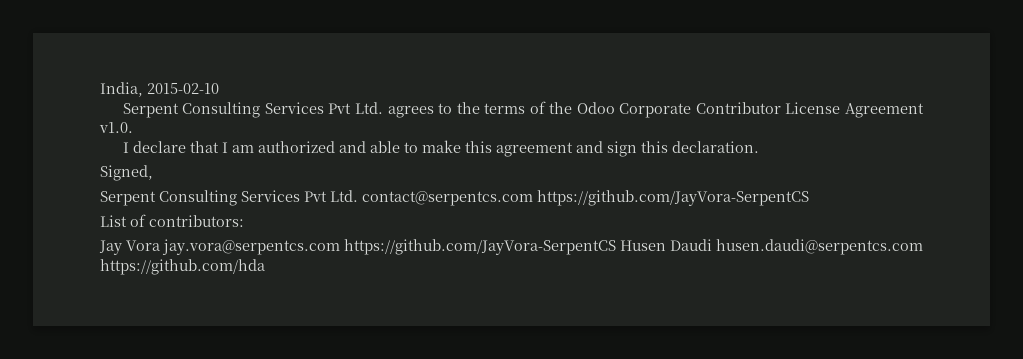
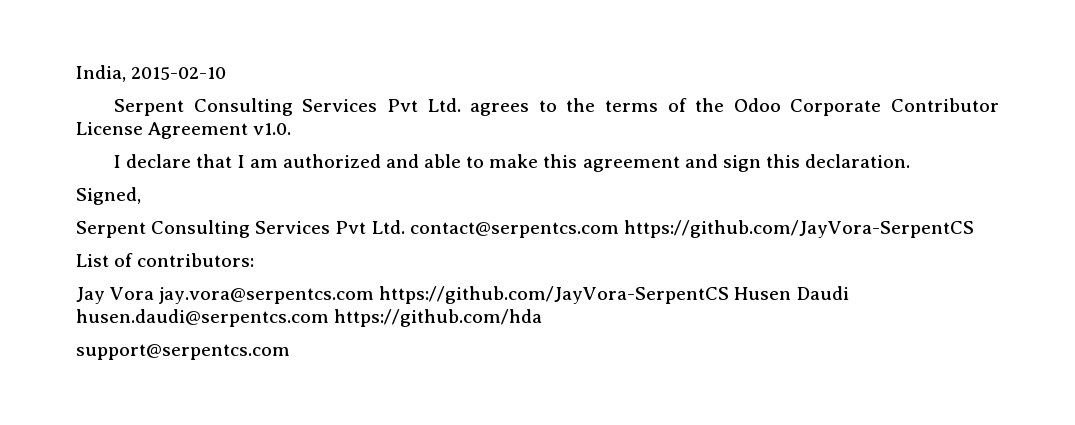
(265, 267) none -> [76,344,290,360] // support@serpentcs.com

